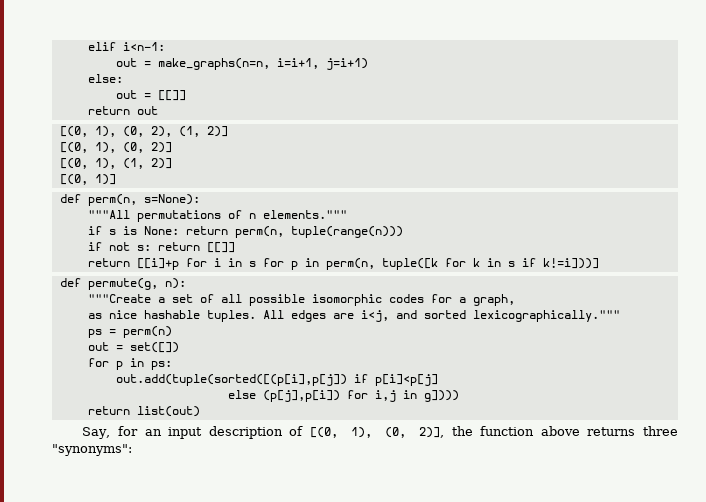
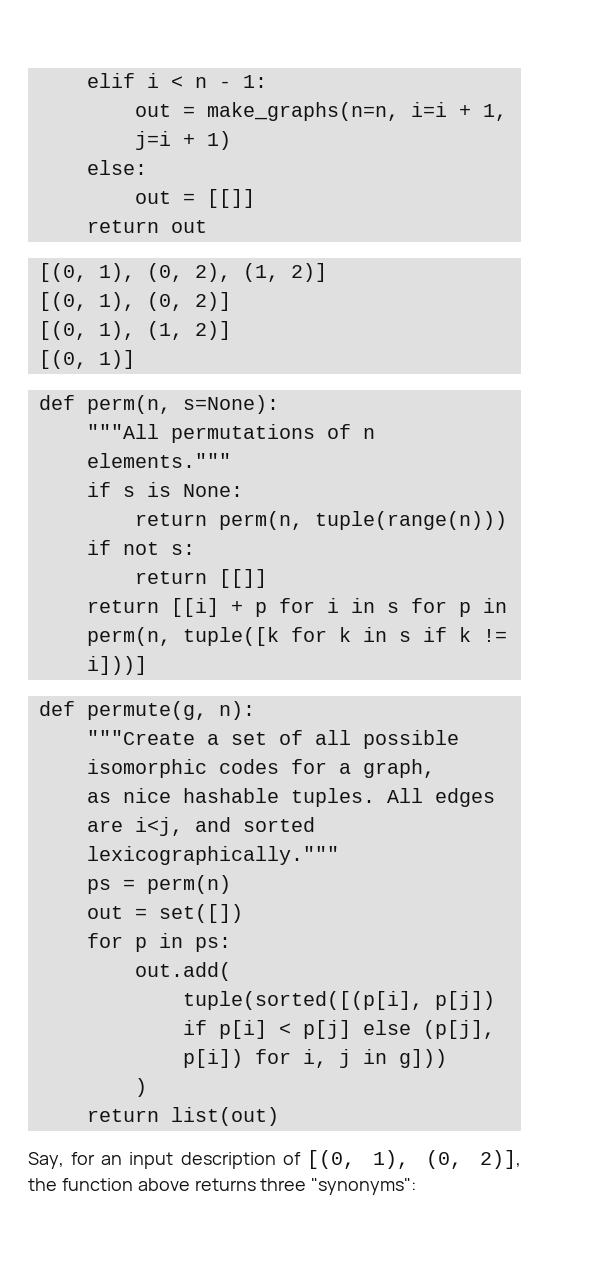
[122,42,165,51] [115,58,368,70] i<n-1: // out = make_graphs(n=n, i=i+1, j=i+1) -> [146,73,267,88] [134,102,507,121] [134,131,231,150] i < n - 1: // out = make_graphs(n=n, i=i + 1, j=i + 1)
(179, 230) none -> (243, 490) //
(151, 247) none -> (195, 549) //
[136,258,179,270] [[i]+p -> [170,598,267,617] [[i] + p
[542,258,599,269] k!=i]))] -> [458,627,507,642] [86,656,147,675] k != i]))]
[115,374,438,386] [227,390,459,402] out.add(tuple(sorted([(p[i],p[j]) if p[i]<p[j] // else (p[j],p[i]) for i,j in g]))) -> [134,962,231,981] [182,991,495,1010] [182,1020,495,1039] [182,1049,447,1068] [134,1078,147,1097] out.add( // tuple(sorted([(p[i], p[j]) if p[i] < p[j] else (p[j], p[i]) for i, j in g])) // )

